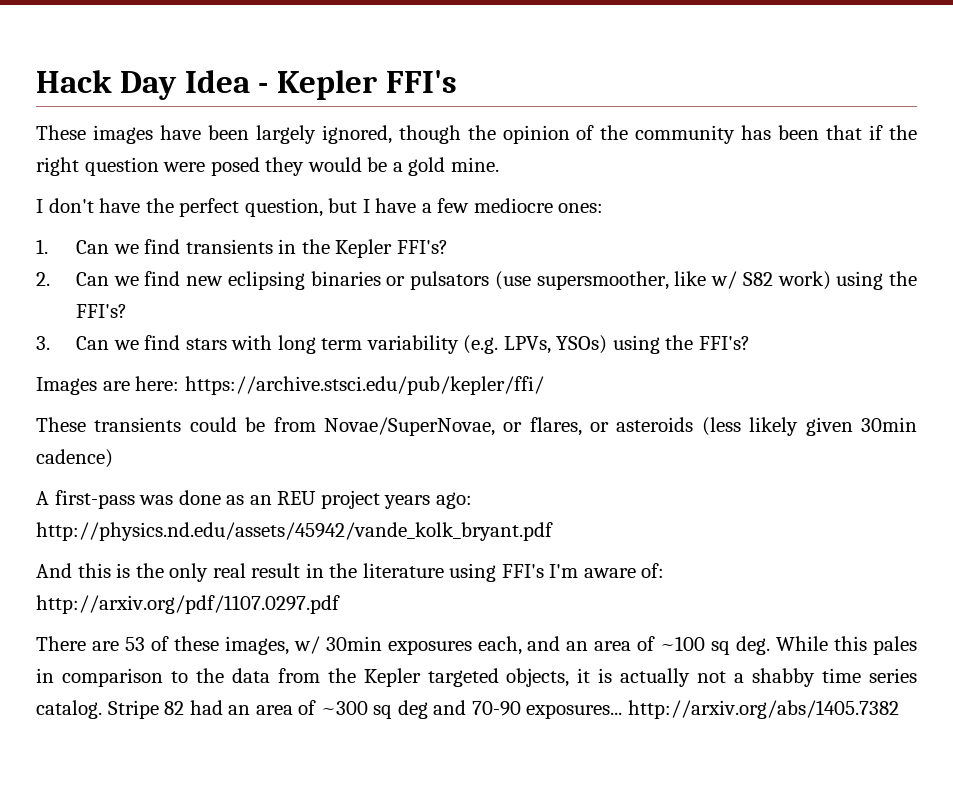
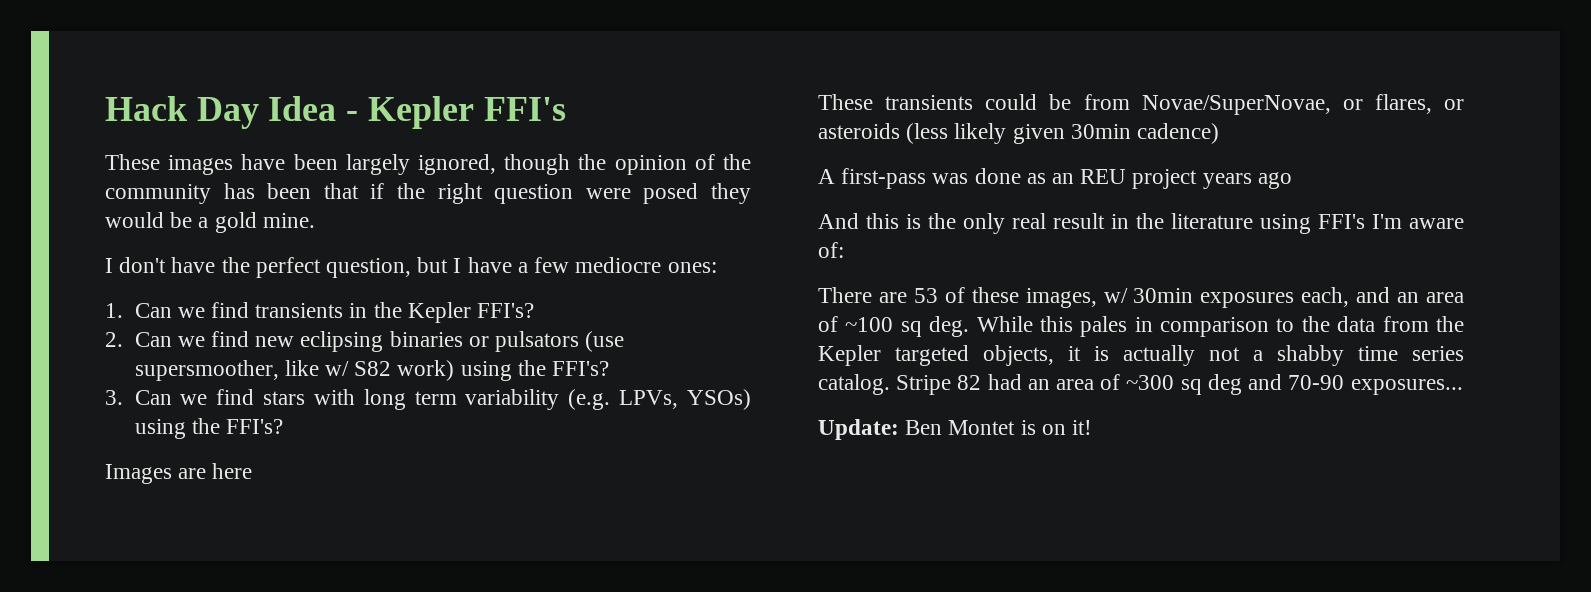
[135,376,544,395] here: https://archive.stsci.edu/pub/kepler/ffi/ -> [212,463,253,479] here
[435,492,472,509] [36,522,553,541] ago: http://physics.nd.edu/assets/45942/vande_kolk_bryant.pdf -> [1257,172,1292,189] ago
[36,595,340,614] http://arxiv.org/pdf/1107.0297.pdf -> (844, 250) none
[627,700,899,719] http://arxiv.org/abs/1405.7382 -> [818,419,1093,440] // Update: Ben Montet is on it!

